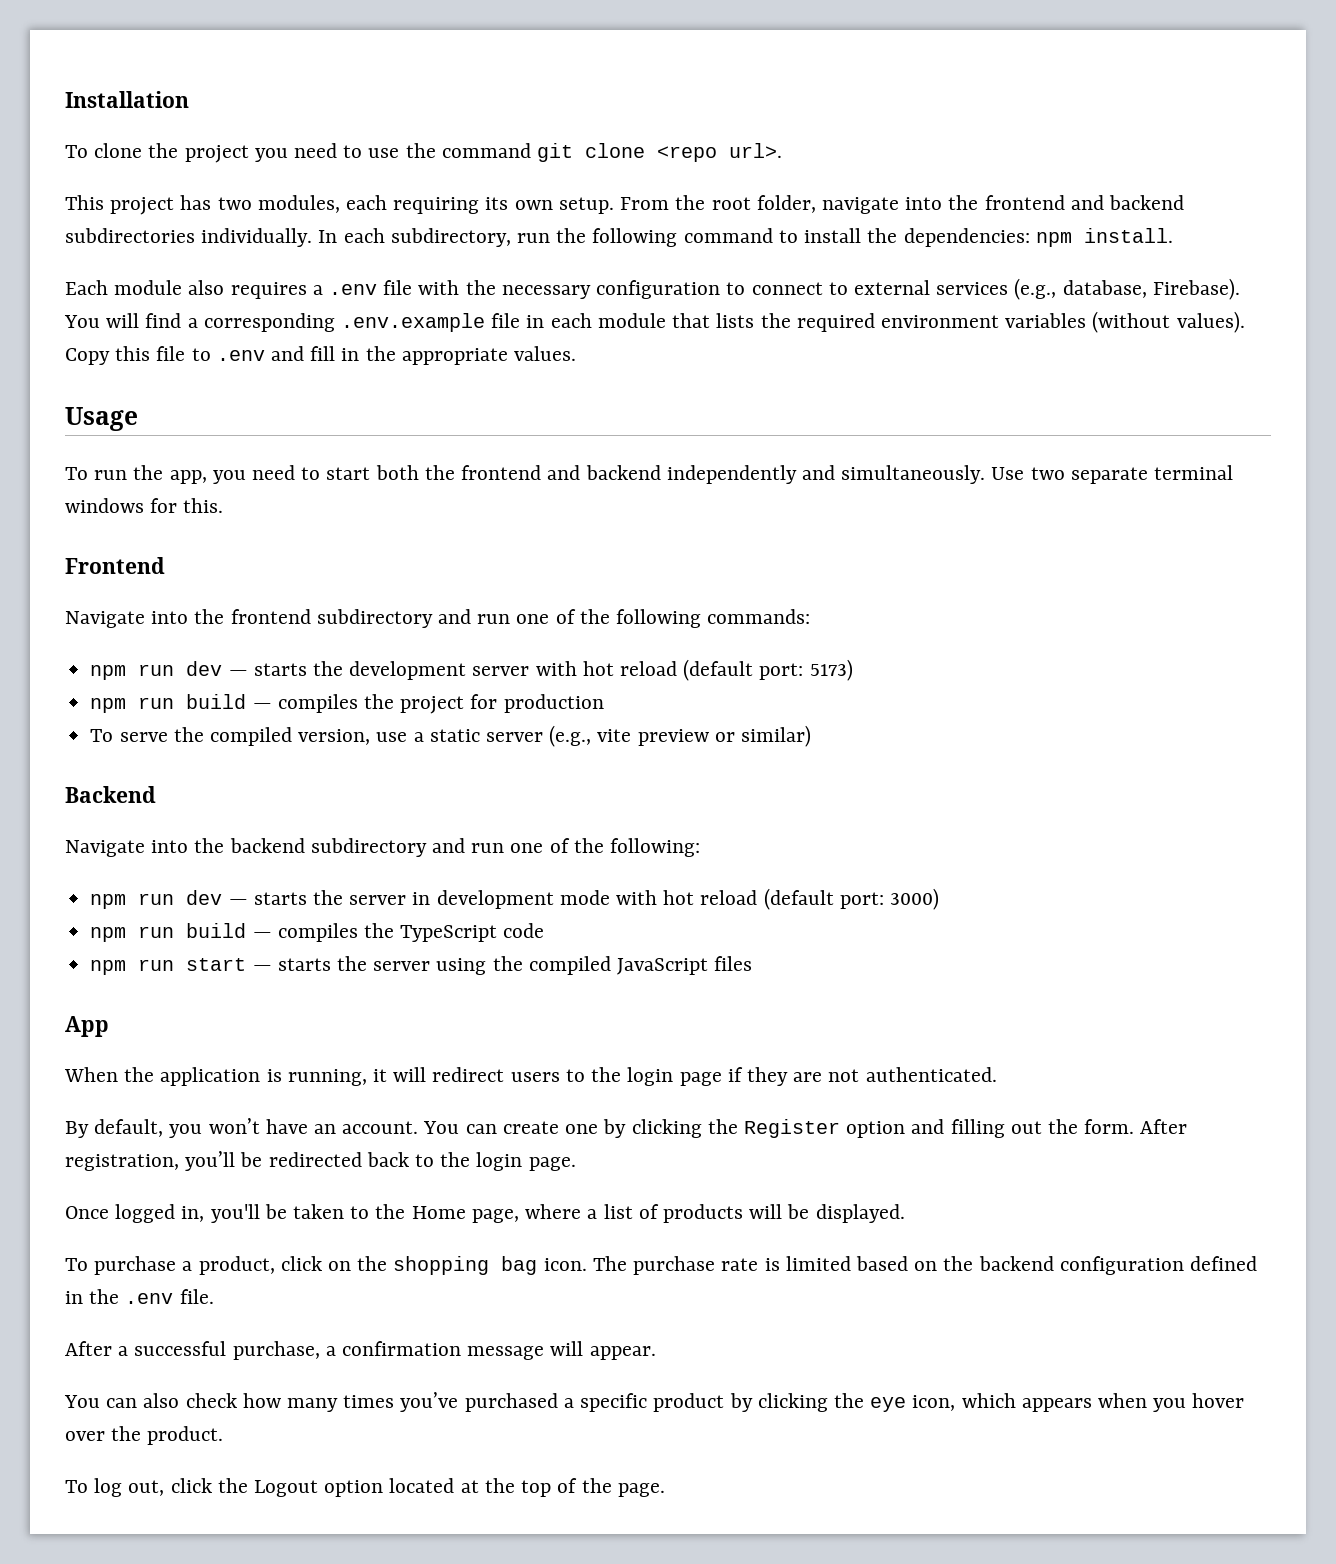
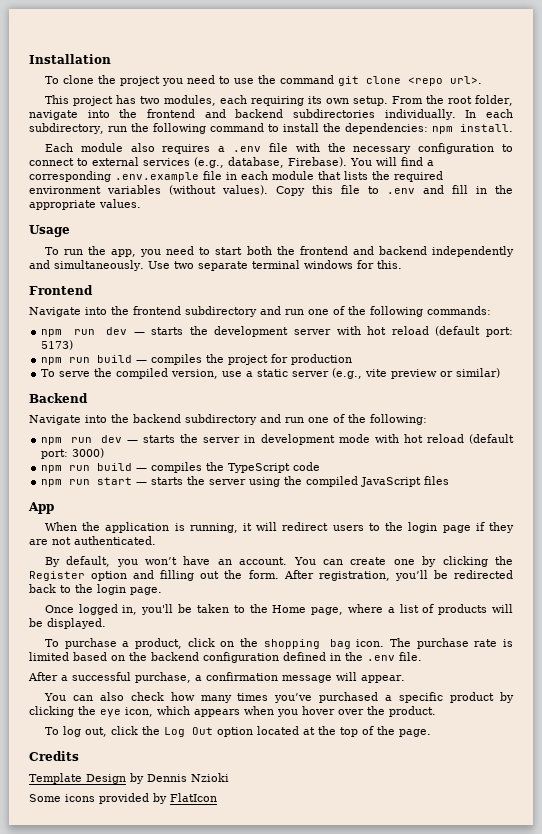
[254,1480,319,1497] Logout -> [163,727,213,737] Log Out
(665, 1490) none -> [29,751,79,761] [29,773,229,784] [29,793,217,804] // Credits // Template Design by Dennis Nzioki // Some icons provided by FlatIcon

